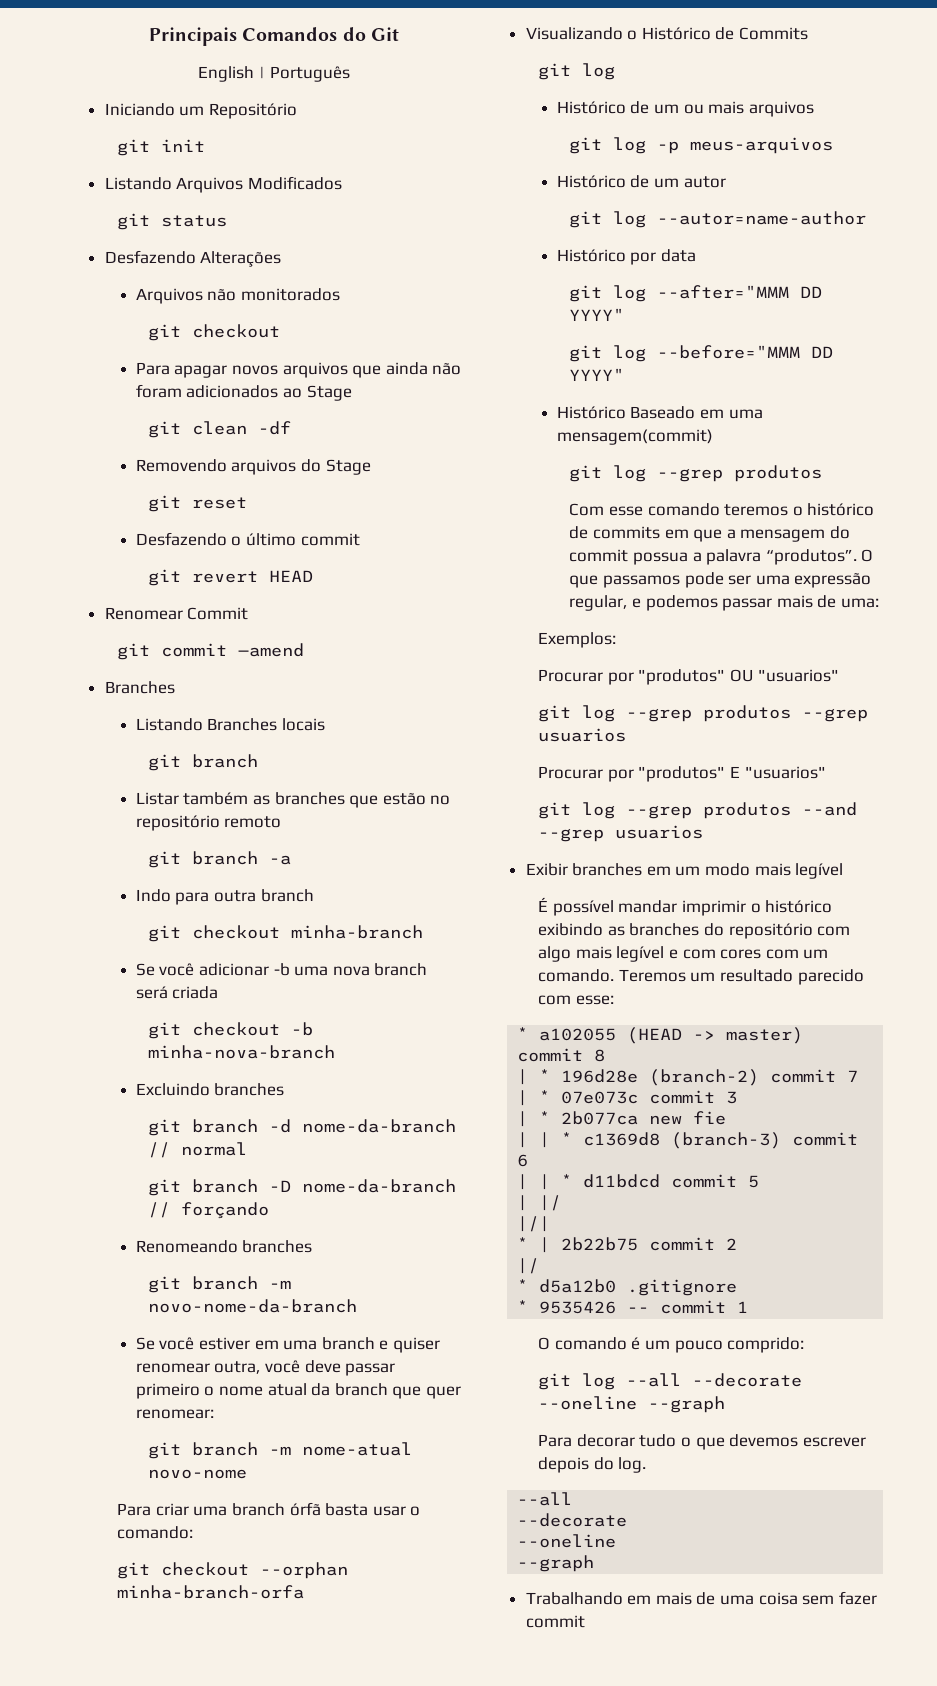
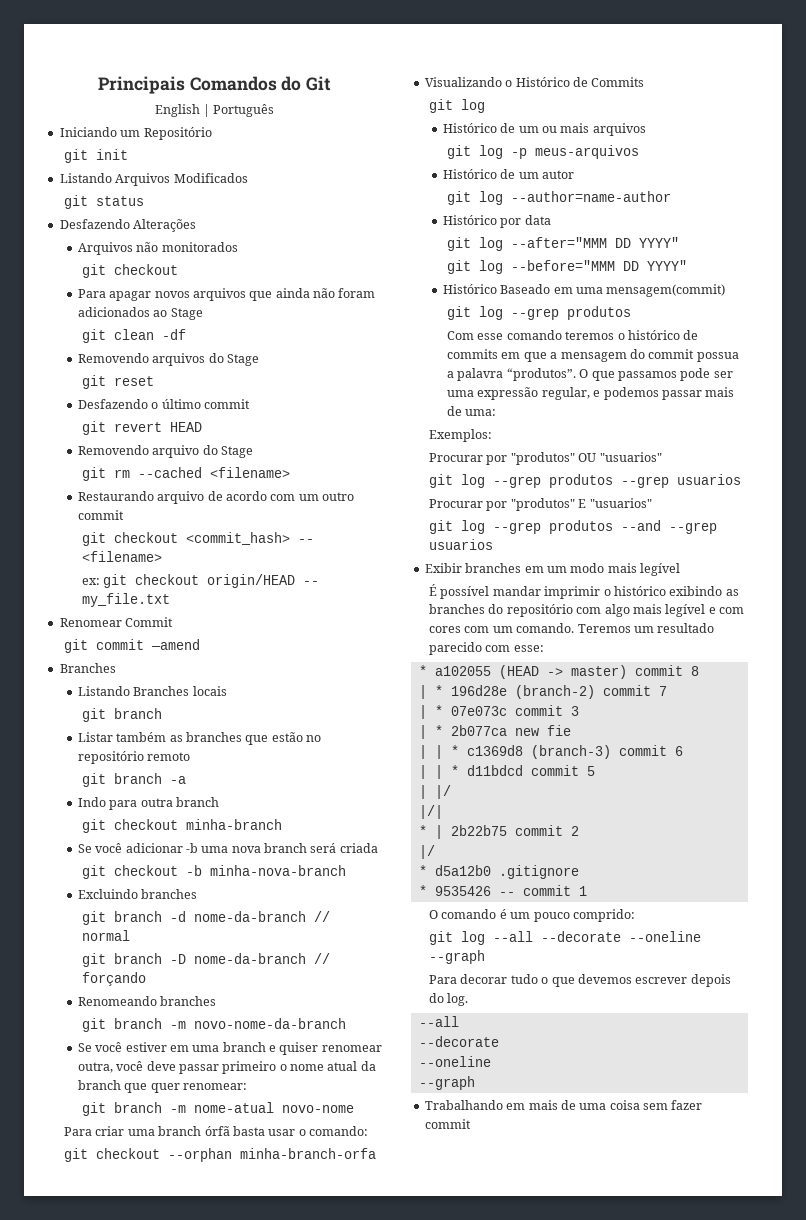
(314, 576) none -> [77,445,253,458] [82,467,291,481] [77,491,355,504] [77,510,124,520] [82,532,315,546] [82,551,163,562] [82,574,320,588] [82,593,171,607] // Removendo arquivo do Stage // git rm --cached <filename> // Restaurando arquivo de acordo com um outro commit // git checkout <commit_hash> -- <filename> // ex: git checkout origin/HEAD -- my_file.txt
[657,211,867,225] --autor=name-author -> [511,191,672,202] --author=name-author

